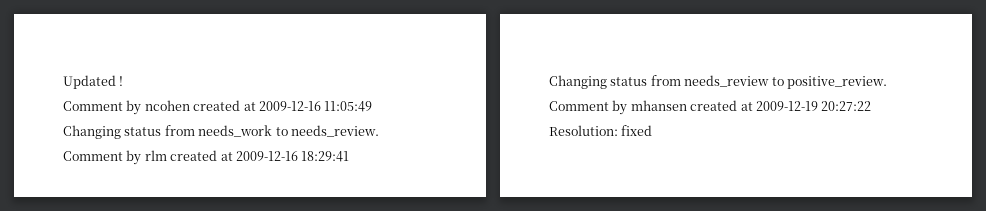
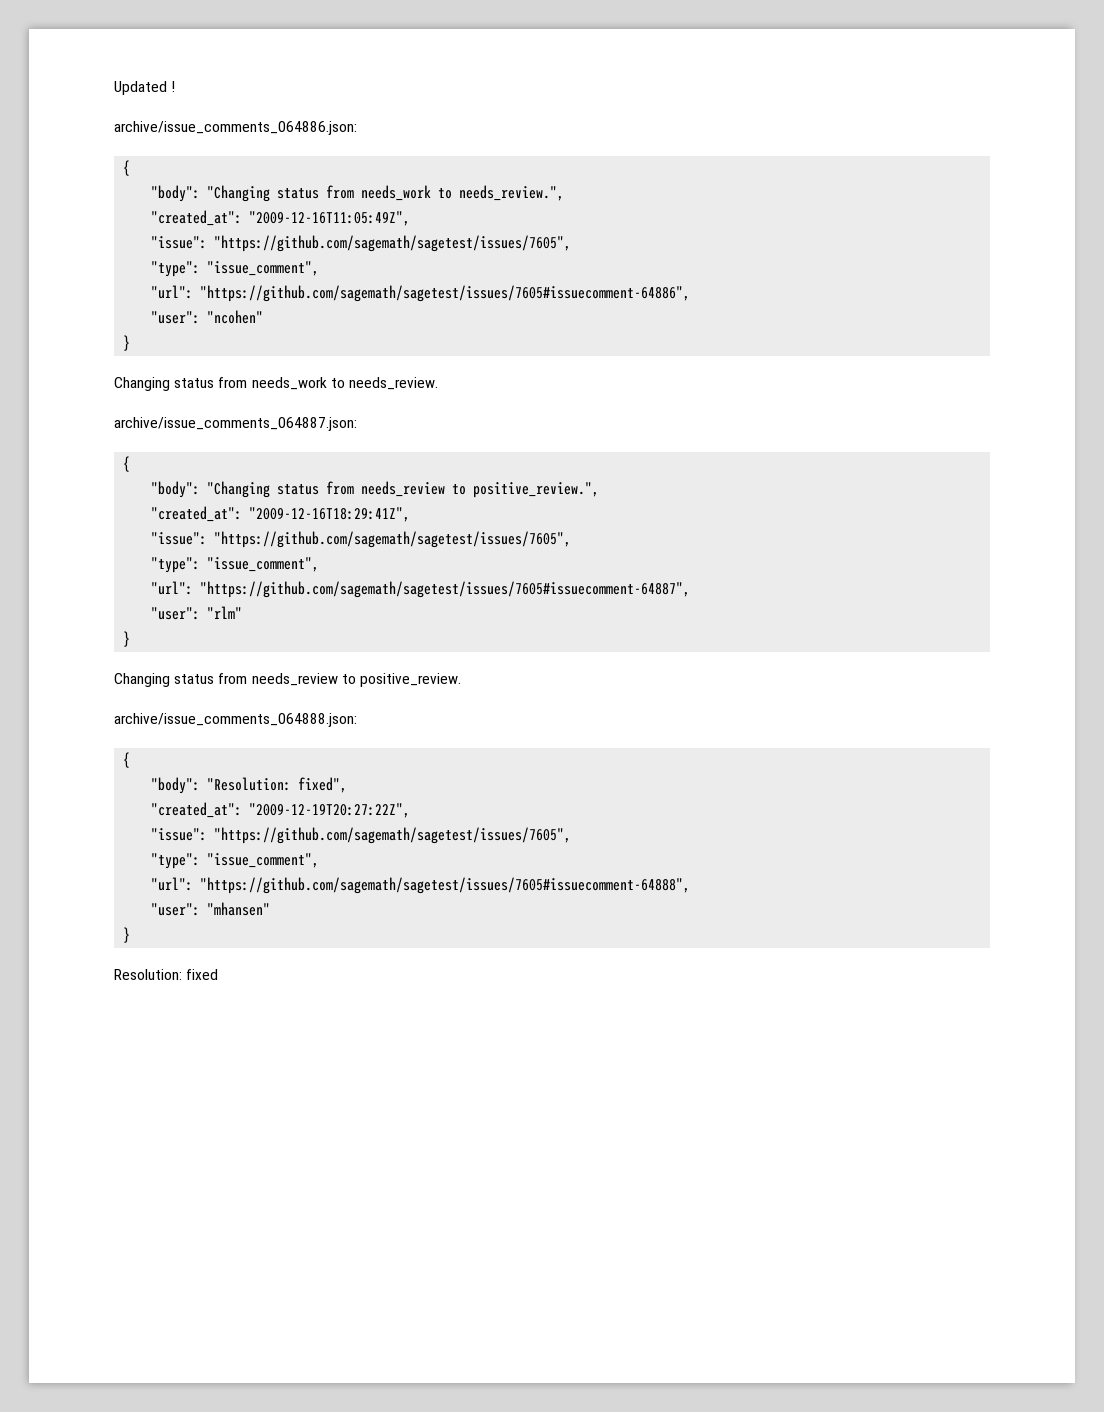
[63,100,373,115] Comment by ncohen created at 2009-12-16 11:05:49 -> [114,121,357,135] [123,160,131,176] [151,185,565,202] [151,210,411,226] [151,235,572,252] [151,261,320,277] [151,285,691,302] [151,310,264,324] [123,335,131,351] archive/issue_comments_064886.json: // { // "body": "Changing status from needs_work to needs_review.", // "created_at": "2009-12-16T11:05:49Z", // "issue": "https://github.com/sagemath/sagetest/issues/7605", // "type": "issue_comment", // "url": "https://github.com/sagemath/sagetest/issues/7605#issuecomment-64886", // "user": "ncohen" // }
[63,150,350,165] Comment by rlm created at 2009-12-16 18:29:41 -> [114,417,357,431] [123,456,131,472] [151,481,600,498] [151,506,411,522] [151,531,572,548] [151,557,320,573] [151,581,691,598] [151,606,243,620] [123,631,131,647] archive/issue_comments_064887.json: // { // "body": "Changing status from needs_review to positive_review.", // "created_at": "2009-12-16T18:29:41Z", // "issue": "https://github.com/sagemath/sagetest/issues/7605", // "type": "issue_comment", // "url": "https://github.com/sagemath/sagetest/issues/7605#issuecomment-64887", // "user": "rlm" // }
[549,100,872,115] Comment by mhansen created at 2009-12-19 20:27:22 -> [114,713,357,727] [123,752,131,768] [151,777,348,794] [151,802,411,818] [151,827,572,844] [151,853,320,869] [151,877,691,894] [151,902,271,916] [123,927,131,943] archive/issue_comments_064888.json: // { // "body": "Resolution: fixed", // "created_at": "2009-12-19T20:27:22Z", // "issue": "https://github.com/sagemath/sagetest/issues/7605", // "type": "issue_comment", // "url": "https://github.com/sagemath/sagetest/issues/7605#issuecomment-64888", // "user": "mhansen" // }

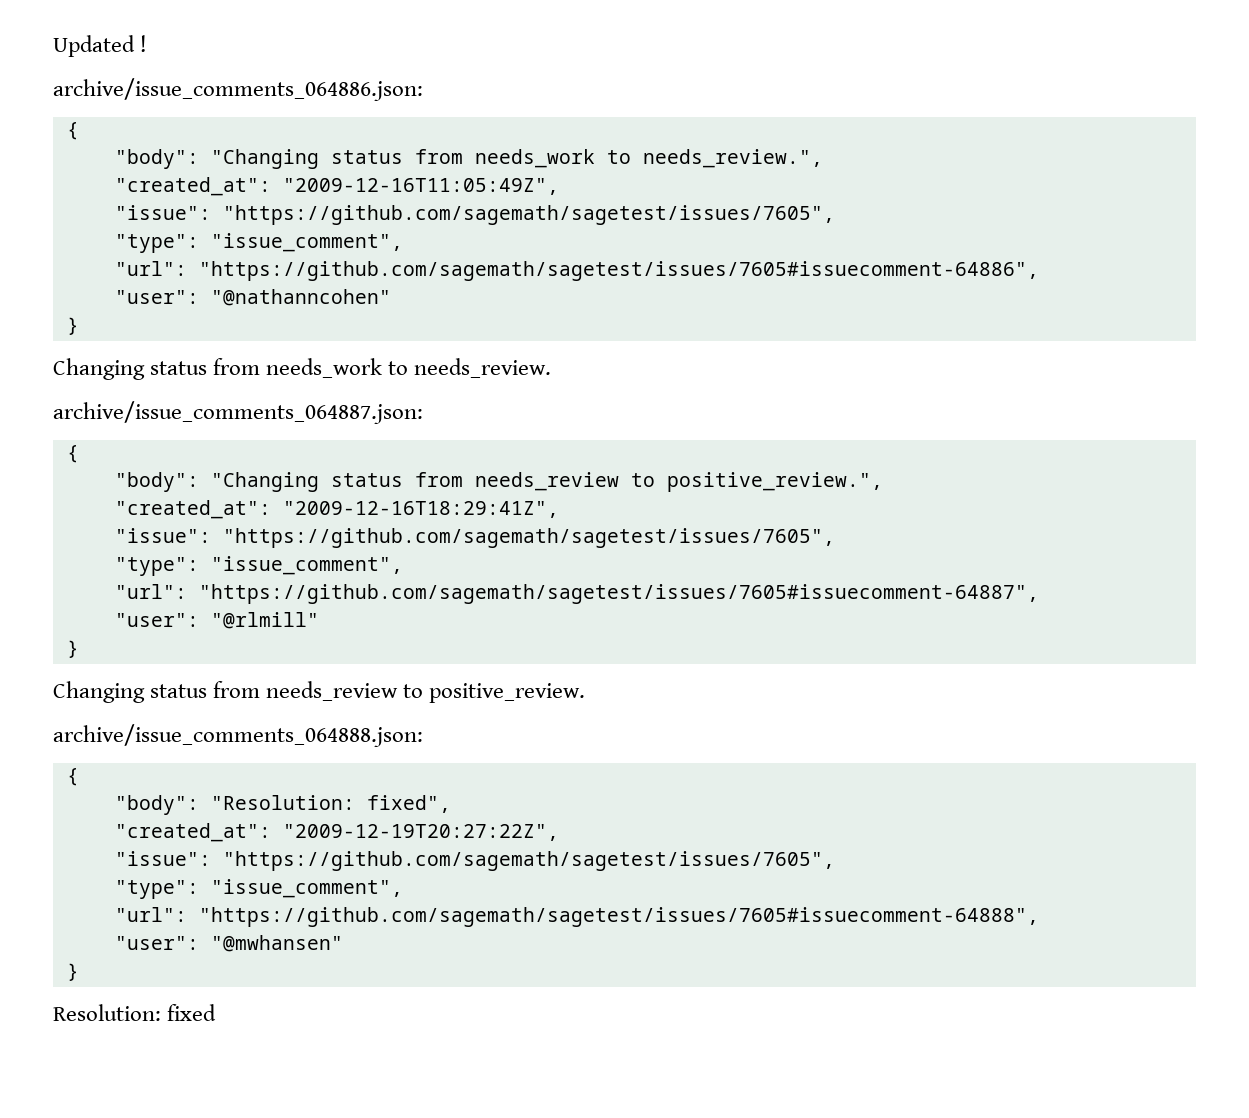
[207,310,264,324] "ncohen" -> [210,289,391,306] "@nathanncohen"
[207,606,243,619] "rlm" -> [210,612,319,629] "@rlmill"
[207,902,271,916] "mhansen" -> [210,935,343,952] "@mwhansen"

